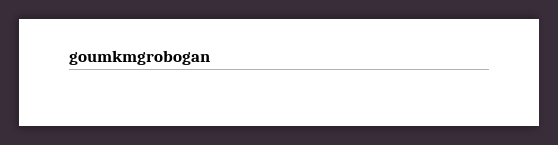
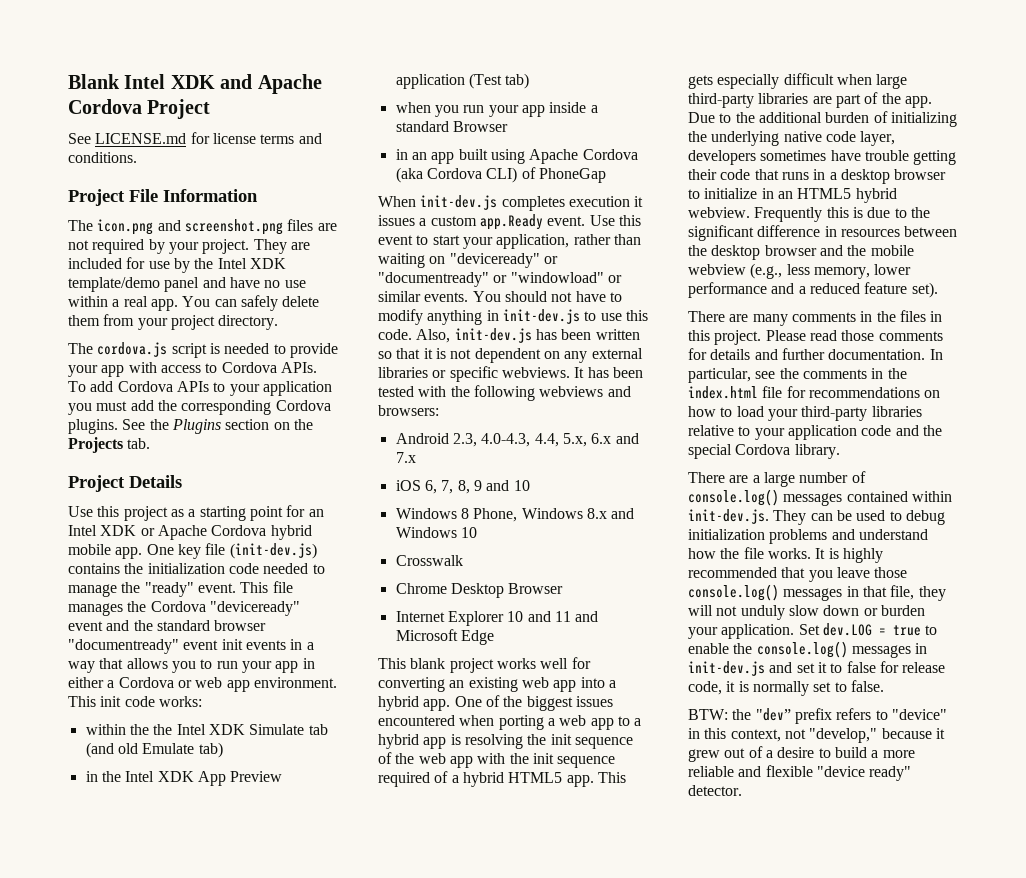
[69,50,210,65] goumkmgrobogan -> [68,74,322,94] [68,99,211,119] [68,132,322,144] [68,152,137,163] [68,189,258,206] [68,219,337,235] [68,239,310,254] [68,257,286,273] [68,277,306,292] [68,295,320,311] [68,314,279,330] [68,342,338,358] [68,362,317,377] [68,381,332,396] [68,400,331,415] [68,419,313,434] [68,437,151,453] [68,475,182,492] [68,505,324,521] [68,525,312,540] [68,543,317,559] [68,563,325,574] [68,581,293,597] [68,601,300,616] [68,620,267,631] [68,639,314,654] [68,658,315,673] [68,677,337,692] [68,696,202,707] [85,724,328,735] [85,742,223,758] [85,771,283,786] [395,73,530,89] [395,102,598,117] [395,121,508,132] [395,149,638,164] [395,167,606,183] [378,195,644,211] [378,214,641,230] [378,234,641,249] [378,253,558,268] [378,272,622,287] [378,291,622,302] [378,309,648,325] [378,328,640,343] [378,348,643,363] [378,366,643,382] [378,385,631,401] [378,405,439,416] [395,433,639,447] [395,452,416,463] [395,480,530,494] [395,508,635,522] [395,527,477,538] [395,555,463,566] [395,583,564,598] [395,611,599,626] [395,629,494,645] [378,657,591,673] [378,677,616,692] [378,695,613,711] [378,715,642,730] [378,734,633,749] [378,752,616,768] [378,771,626,787] [688,73,908,89] [688,92,932,108] [688,111,957,127] [688,131,896,146] [688,150,957,165] [688,169,947,184] [688,188,897,203] [688,207,930,222] [688,225,958,241] [688,245,914,260] [688,263,912,279] [688,282,938,298] [688,310,943,326] [688,330,943,345] [688,348,943,360] [688,368,907,383] [688,386,941,399] [688,406,922,421] [688,425,942,440] [688,444,840,459] [688,471,866,487] [688,489,952,506] [688,509,945,525] [688,529,928,544] [688,547,883,563] [688,567,908,582] [688,584,946,601] [688,605,925,620] [688,623,938,639] [688,641,928,658] [688,661,946,676] [688,680,884,696] [688,708,947,724] [688,728,945,743] [688,746,915,762] [688,765,912,781] [688,785,742,796] Blank Intel XDK and Apache Cordova Project // See LICENSE.md for license terms and conditions. // Project File Information // The icon.png and screenshot.png files are not required by your project. They are included for use by the Intel XDK template/demo panel and have no use within a real app. You can safely delete them from your project directory. // The cordova.js script is needed to provide your app with access to Cordova APIs. To add Cordova APIs to your application you must add the corresponding Cordova plugins. See the Plugins section on the Projects tab. // Project Details // Use this project as a starting point for an Intel XDK or Apache Cordova hybrid mobile app. One key file (init-dev.js) contains the initialization code needed to manage the "ready" event. This file manages the Cordova "deviceready" event and the standard browser "documentready" event init events in a way that allows you to run your app in either a Cordova or web app environment. This init code works: // within the the Intel XDK Simulate tab (and old Emulate tab) // in the Intel XDK App Preview application (Test tab) // when you run your app inside a standard Browser // in an app built using Apache Cordova (aka Cordova CLI) of PhoneGap // When init-dev.js completes execution it issues a custom app.Ready event. Use this event to start your application, rather than waiting on "deviceready" or "documentready" or "windowload" or similar events. You should not have to modify anything in init-dev.js to use this code. Also, init-dev.js has been written so that it is not dependent on any external libraries or specific webviews. It has been tested with the following webviews and browsers: // Android 2.3, 4.0-4.3, 4.4, 5.x, 6.x and 7.x // iOS 6, 7, 8, 9 and 10 // Windows 8 Phone, Windows 8.x and Windows 10 // Crosswalk // Chrome Desktop Browser // Internet Explorer 10 and 11 and Microsoft Edge // This blank project works well for converting an existing web app into a hybrid app. One of the biggest issues encountered when porting a web app to a hybrid app is resolving the init sequence of the web app with the init sequence required of a hybrid HTML5 app. This gets especially difficult when large third-party libraries are part of the app. Due to the additional burden of initializing the underlying native code layer, developers sometimes have trouble getting their code that runs in a desktop browser to initialize in an HTML5 hybrid webview. Frequently this is due to the significant difference in resources between the desktop browser and the mobile webview (e.g., less memory, lower performance and a reduced feature set). // There are many comments in the files in this project. Please read those comments for details and further documentation. In particular, see the comments in the index.html file for recommendations on how to load your third-party libraries relative to your application code and the special Cordova library. // There are a large number of console.log() messages contained within init-dev.js. They can be used to debug initialization problems and understand how the file works. It is highly recommended that you leave those console.log() messages in that file, they will not unduly slow down or burden your application. Set dev.LOG = true to enable the console.log() messages in init-dev.js and set it to false for release code, it is normally set to false. // BTW: the "dev” prefix refers to "device" in this context, not "develop," because it grew out of a desire to build a more reliable and flexible "device ready" detector.

